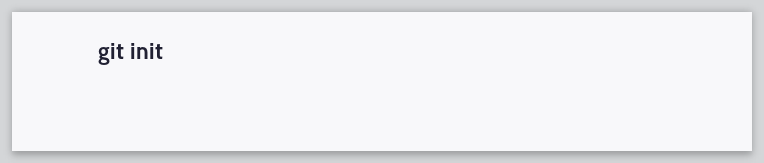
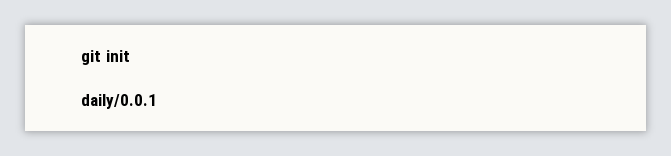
(164, 51) none -> [81,94,157,109] // daily/0.0.1

